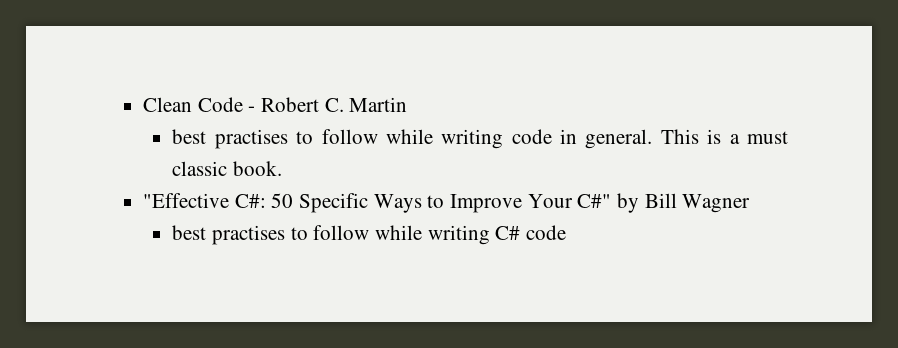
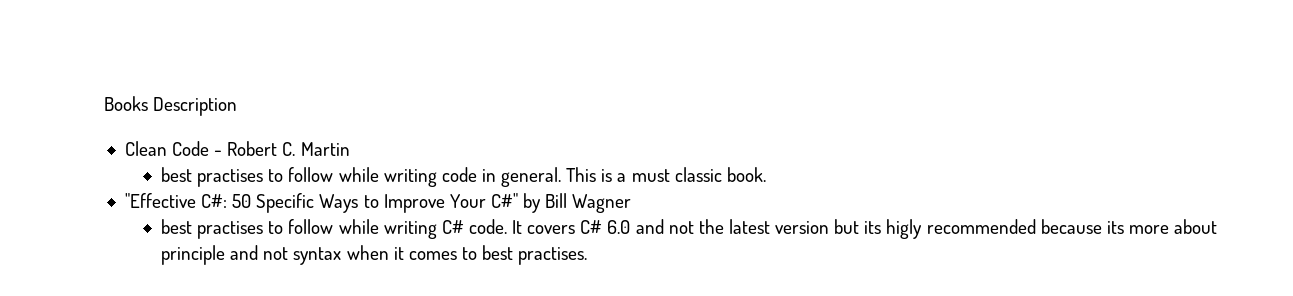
(143, 104) none -> [104,96,238,116] Books Description //
[526,225,567,240] code -> [468,219,1218,239] [160,245,588,265] code. It covers C# 6.0 and not the latest version but its higly recommended because its more about principle and not syntax when it comes to best practises.

